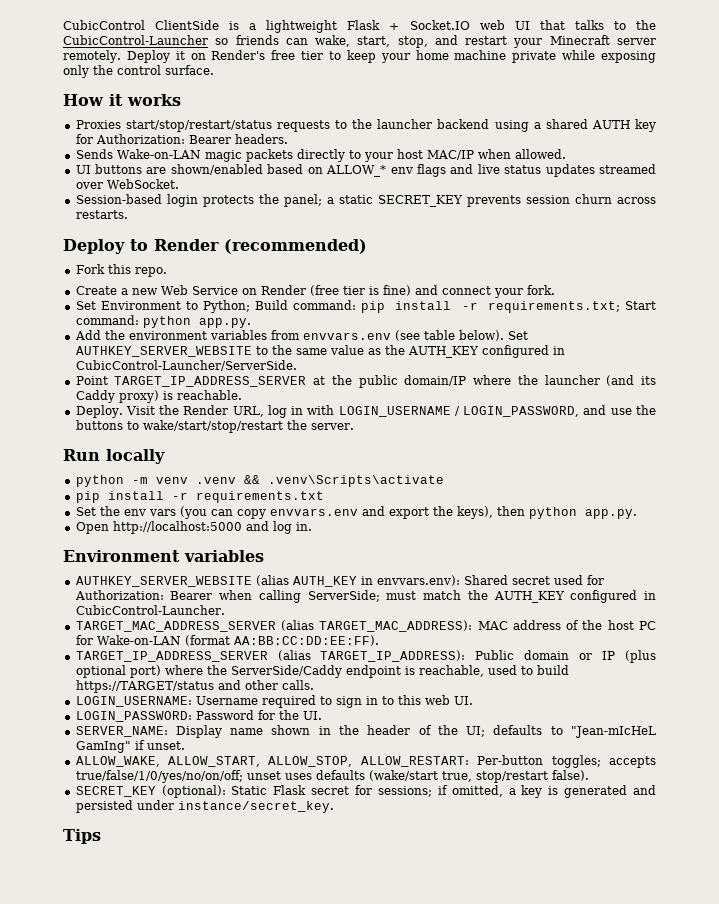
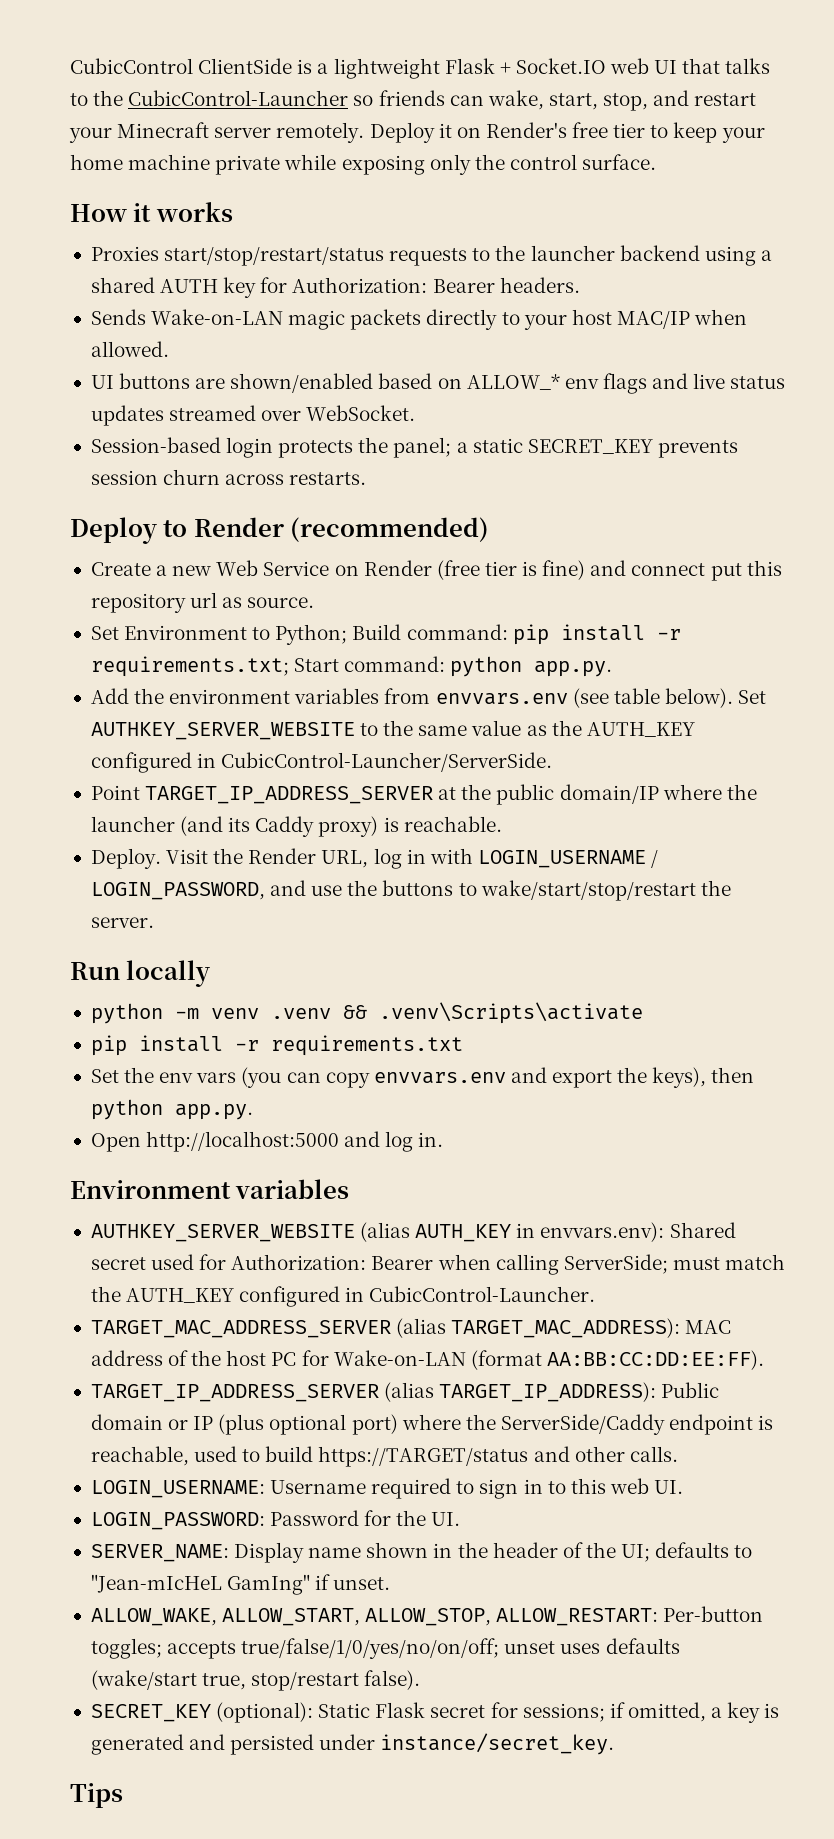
[75,264,167,277] // Fork this repo. -> (490, 529) none
[493,285,555,298] your fork. -> [710,560,782,581] [90,592,315,613] put this repository url as source.

